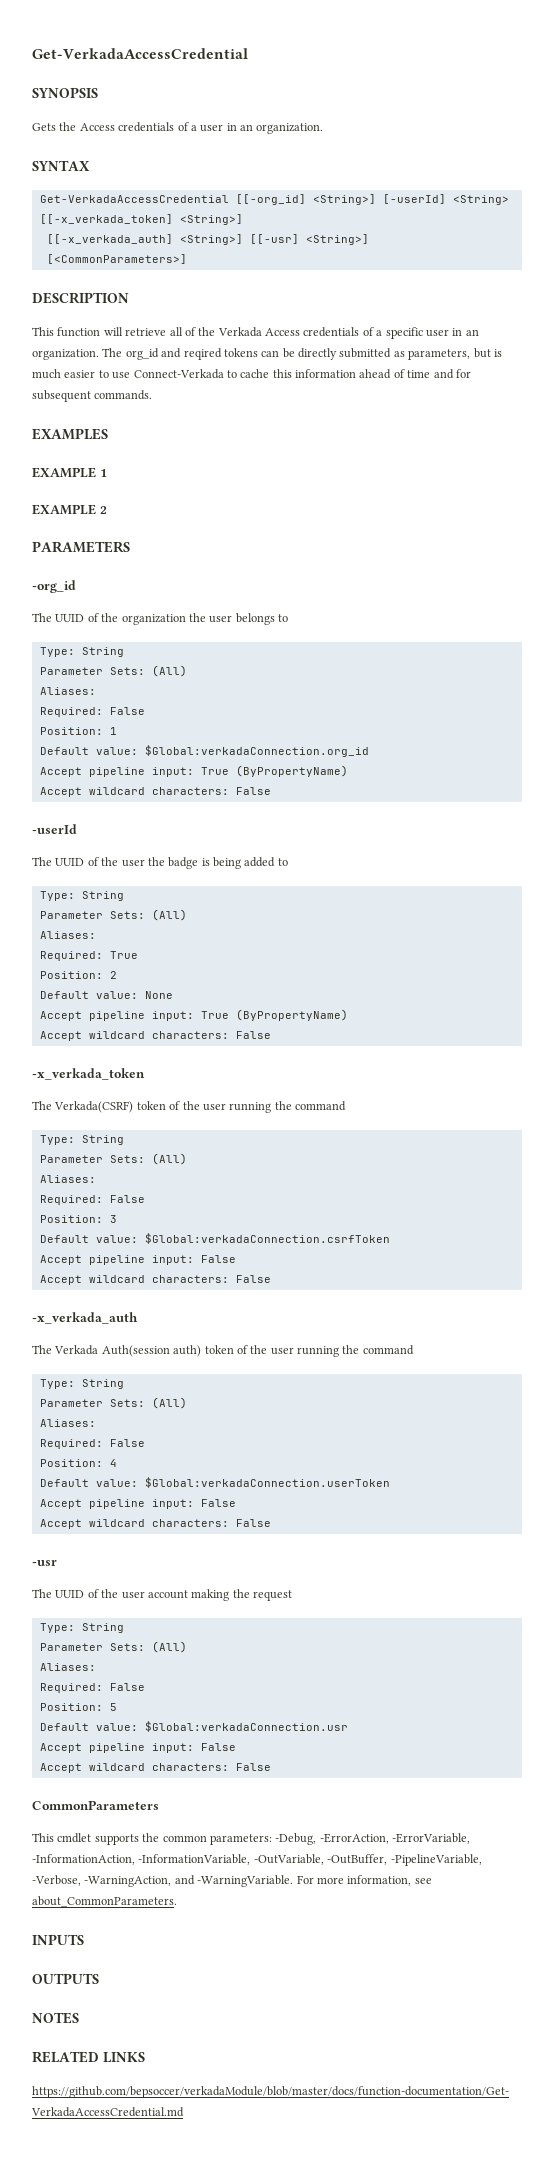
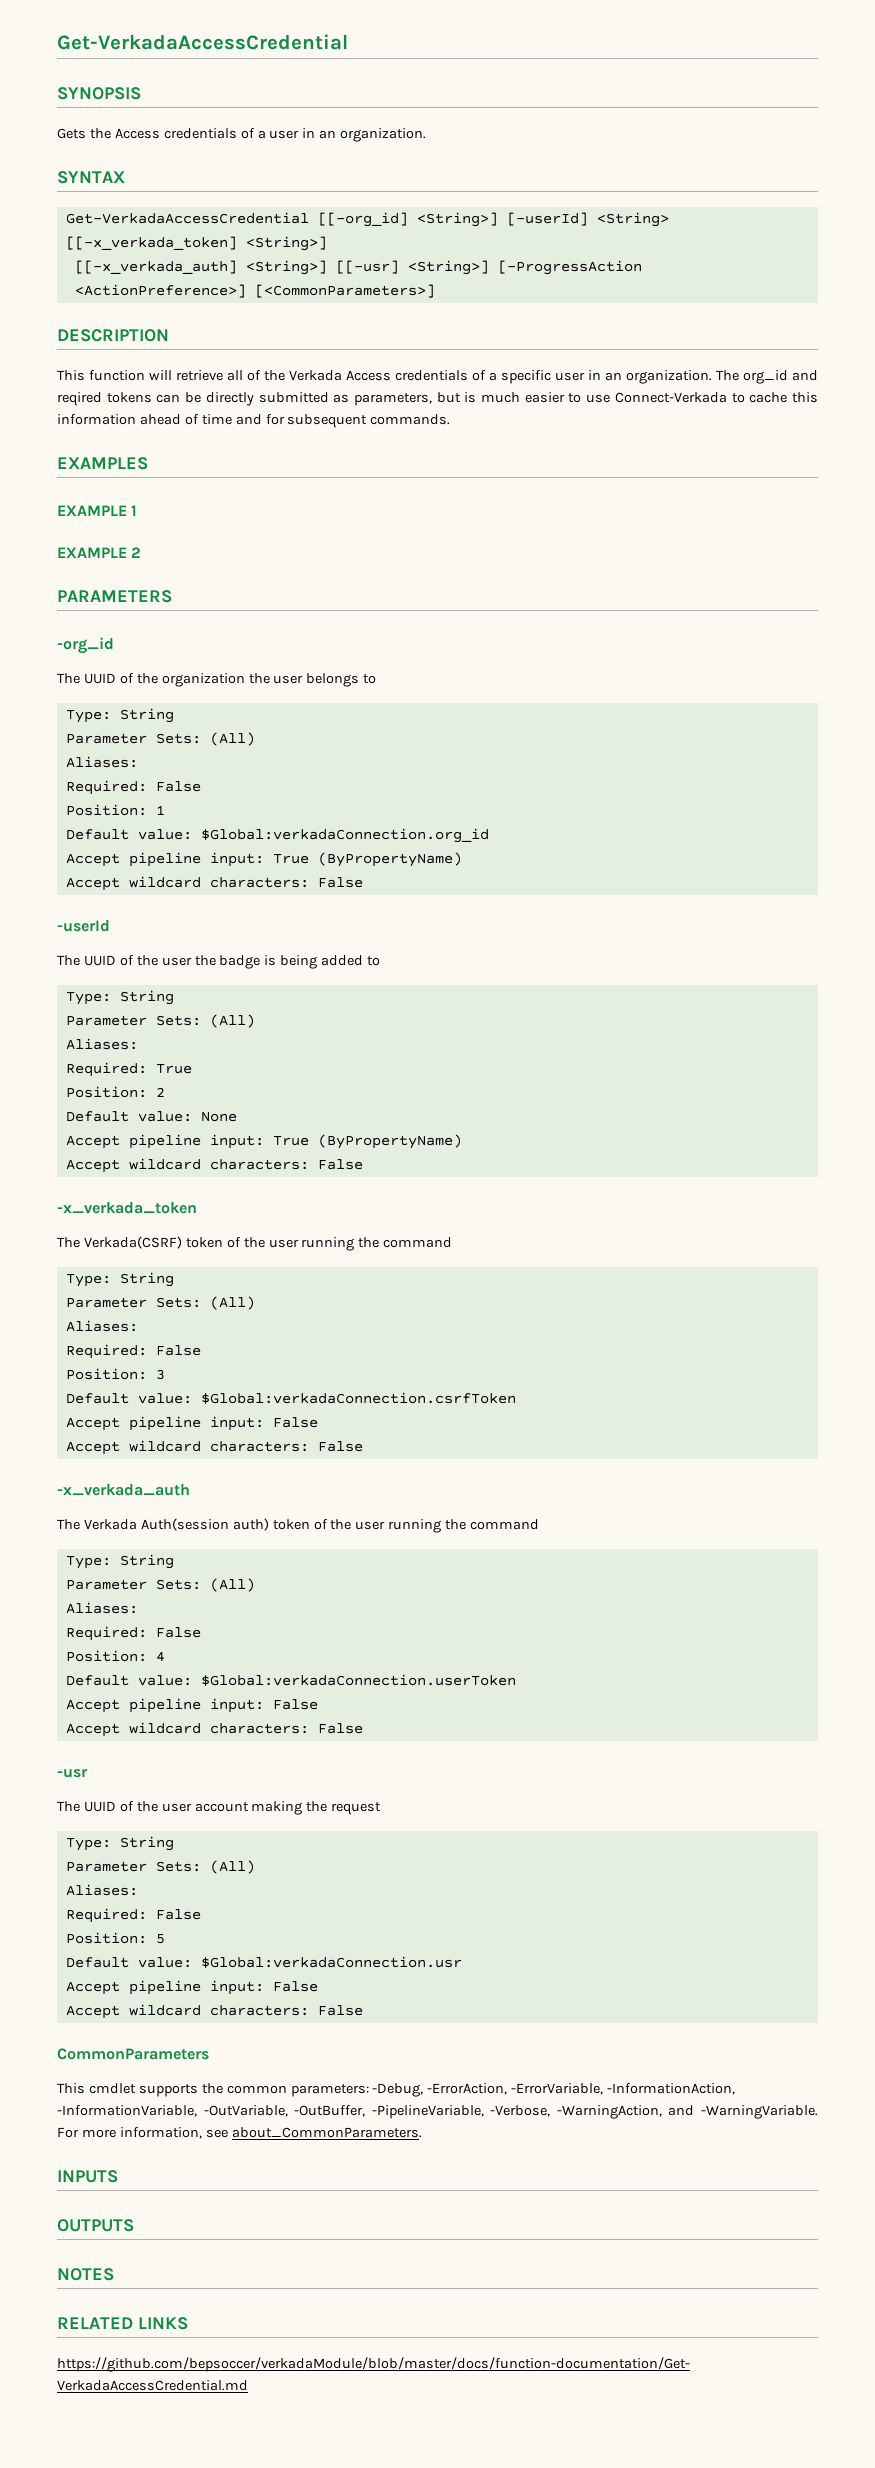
(369, 239) none -> [497,260,642,275] [74,284,246,298] [-ProgressAction <ActionPreference>]

